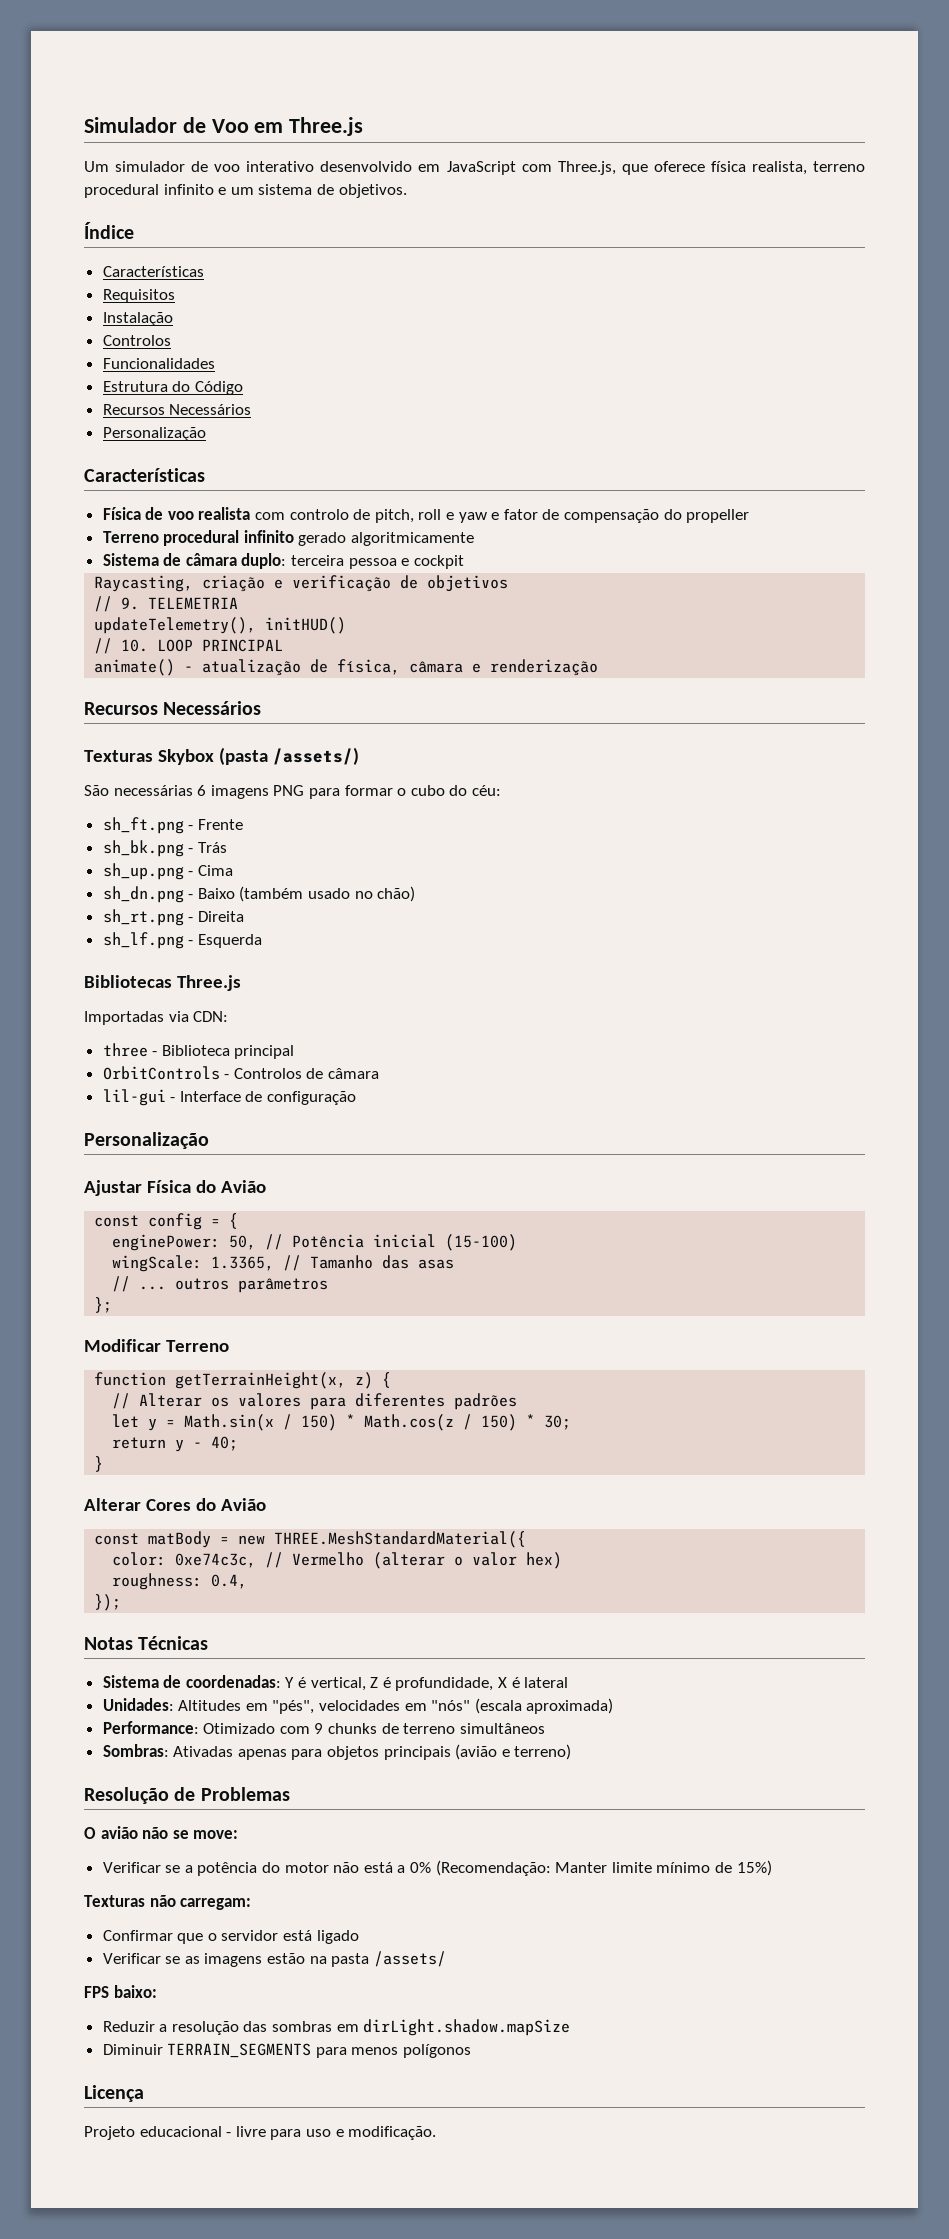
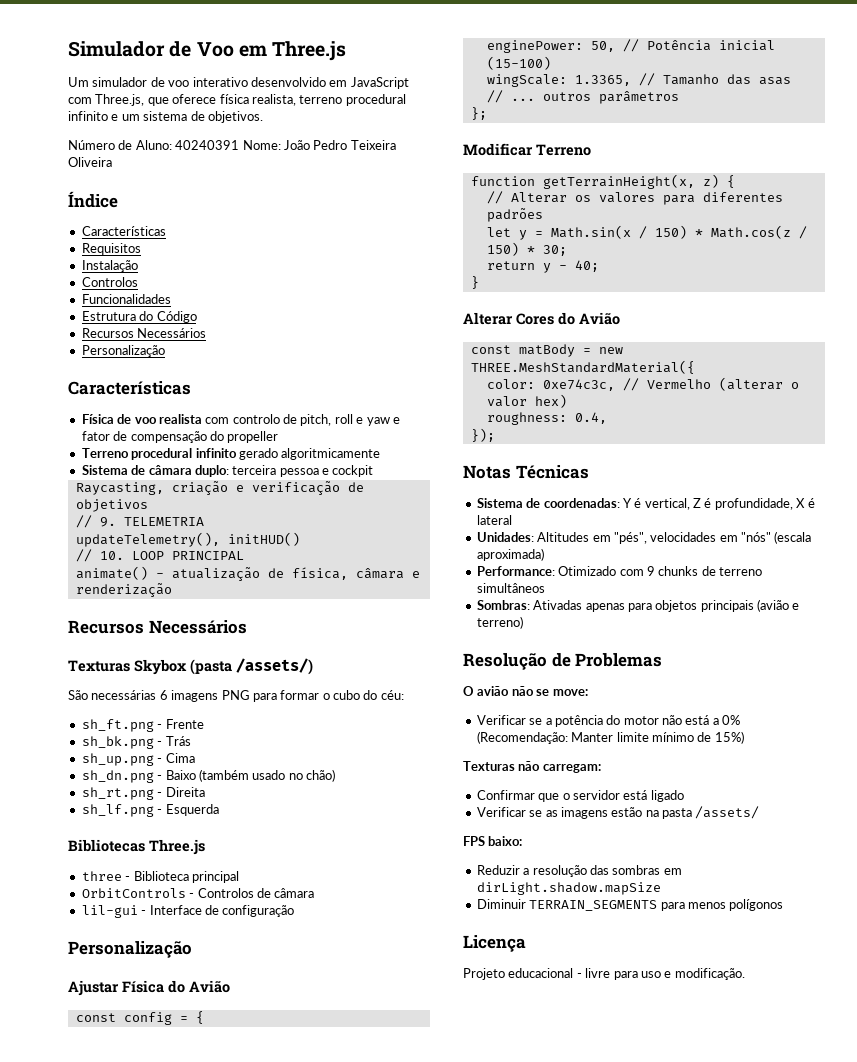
(407, 191) none -> [68,140,396,150] [68,157,112,167] // Número de Aluno: 40240391 Nome: João Pedro Teixeira Oliveira
[84,1011,229,1025] // Importadas via CDN: -> (205, 847) none

